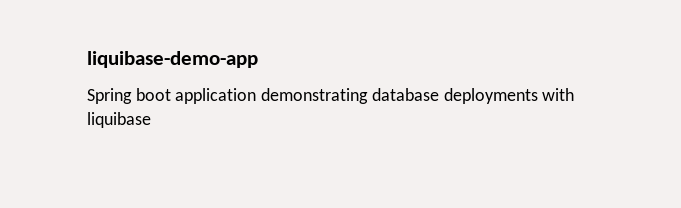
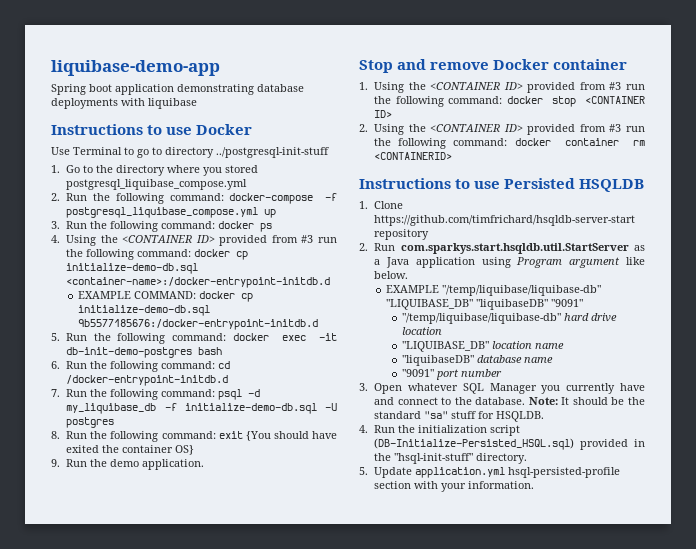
(151, 120) none -> [51,124,253,135] [51,147,329,158] [51,165,259,176] [66,179,248,190] [51,193,338,204] [66,207,277,218] [51,221,273,232] [51,235,337,246] [66,249,249,260] [66,263,199,274] [66,277,331,288] [78,291,254,302] [78,305,211,316] [78,319,319,330] [51,333,337,344] [66,347,223,358] [51,361,231,372] [66,375,229,386] [51,389,261,400] [66,403,337,414] [66,417,115,428] [51,431,337,442] [66,445,195,455] [51,459,205,470] [359,59,628,73] [359,82,645,93] [374,96,645,107] [374,110,393,118] [359,124,645,135] [374,138,645,149] [374,152,453,160] [359,178,645,192] [359,201,404,209] [374,215,636,226] [374,229,430,240] [359,243,645,254] [374,257,645,268] [374,271,409,279] [386,285,602,296] [386,299,584,310] [401,313,617,324] [401,327,442,335] [401,341,564,352] [401,355,553,366] [401,369,502,380] [359,383,645,394] [374,397,645,405] [374,411,545,422] [359,425,521,436] [374,438,645,450] [374,453,528,464] [359,467,621,478] [374,481,535,492] // Instructions to use Docker // Use Terminal to go to directory ../postgresql-init-stuff // 1. Go to the directory where you stored postgresql_liquibase_compose.yml // 2. Run the following command: docker-compose -f postgresql_liquibase_compose.yml up // 3. Run the following command: docker ps // 4. Using the <CONTAINER ID> provided from #3 run the following command: docker cp initialize-demo-db.sql <container-name>:/docker-entrypoint-initdb.d // EXAMPLE COMMAND: docker cp initialize-demo-db.sql 9b5577185676:/docker-entrypoint-initdb.d // 5. Run the following command: docker exec -it db-init-demo-postgres bash // 6. Run the following command: cd /docker-entrypoint-initdb.d // 7. Run the following command: psql -d my_liquibase_db -f initialize-demo-db.sql -U postgres // 8. Run the following command: exit {You should have exited the container OS} // 9. Run the demo application. // Stop and remove Docker container // 1. Using the <CONTAINER ID> provided from #3 run the following command: docker stop <CONTAINER ID> // 2. Using the <CONTAINER ID> provided from #3 run the following command: docker container rm <CONTAINERID> // Instructions to use Persisted HSQLDB // 1. Clone https://github.com/timfrichard/hsqldb-server-start repository // 2. Run com.sparkys.start.hsqldb.util.StartServer as a Java application using Program argument like below. // EXAMPLE "/temp/liquibase/liquibase-db" "LIQUIBASE_DB" "liquibaseDB" "9091" // "/temp/liquibase/liquibase-db" hard drive location // "LIQUIBASE_DB" location name // "liquibaseDB" database name // "9091" port number // 3. Open whatever SQL Manager you currently have and connect to the database. Note: It should be the standard "sa" stuff for HSQLDB. // 4. Run the initialization script (DB-Initialize-Persisted_HSQL.sql) provided in the "hsql-init-stuff" directory. // 5. Update application.yml hsql-persisted-profile section with your information.

